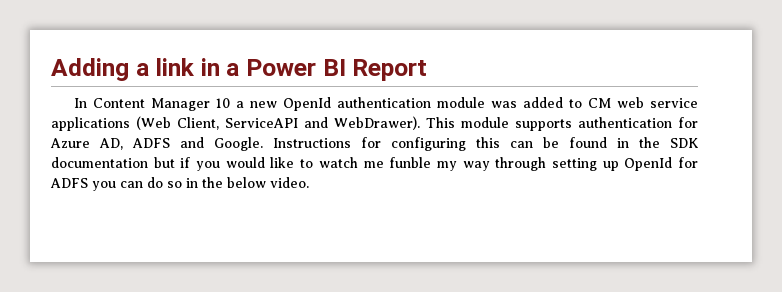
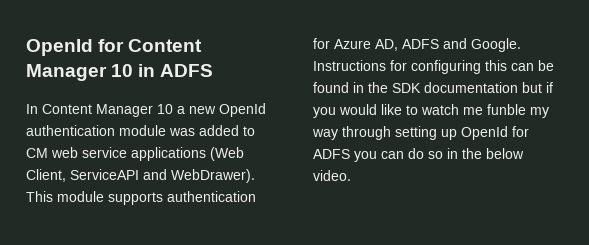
[51,58,428,81] Adding a link in a Power BI Report -> [26,39,203,56] [26,64,214,81] OpenId for Content Manager 10 in ADFS

